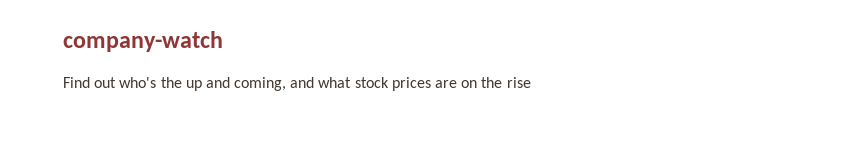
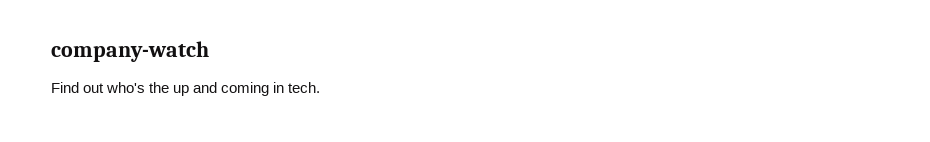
[234,77,531,91] coming, and what stock prices are on the rise -> [221,82,321,96] coming in tech.

